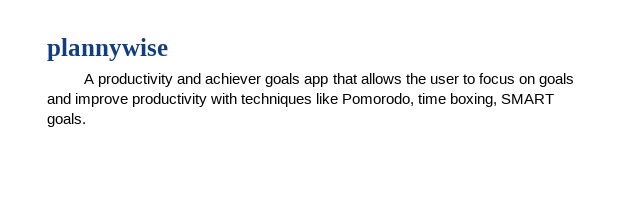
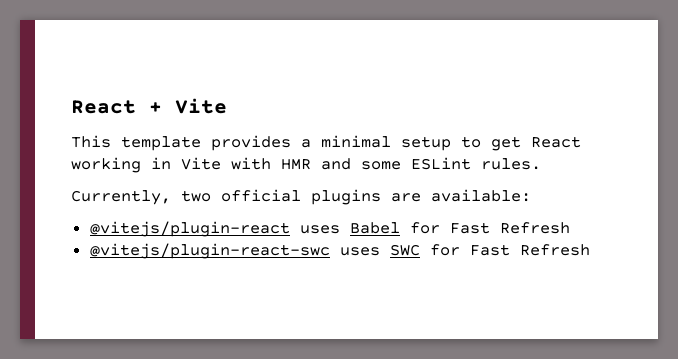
[47,38,168,61] [84,73,574,87] [47,93,555,107] [47,113,86,127] plannywise // A productivity and achiever goals app that allows the user to focus on goals and improve productivity with techniques like Pomorodo, time boxing, SMART goals. -> [71,98,227,114] [71,135,581,151] [71,157,541,173] [71,189,531,205] [89,221,570,237] [89,243,590,259] React + Vite // This template provides a minimal setup to get React working in Vite with HMR and some ESLint rules. // Currently, two official plugins are available: // @vitejs/plugin-react uses Babel for Fast Refresh // @vitejs/plugin-react-swc uses SWC for Fast Refresh

